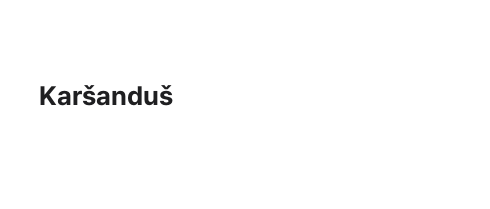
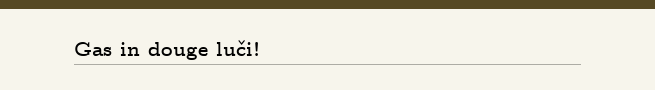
[39,85,173,106] Karšanduš -> [74,40,260,60] Gas in douge luči!

